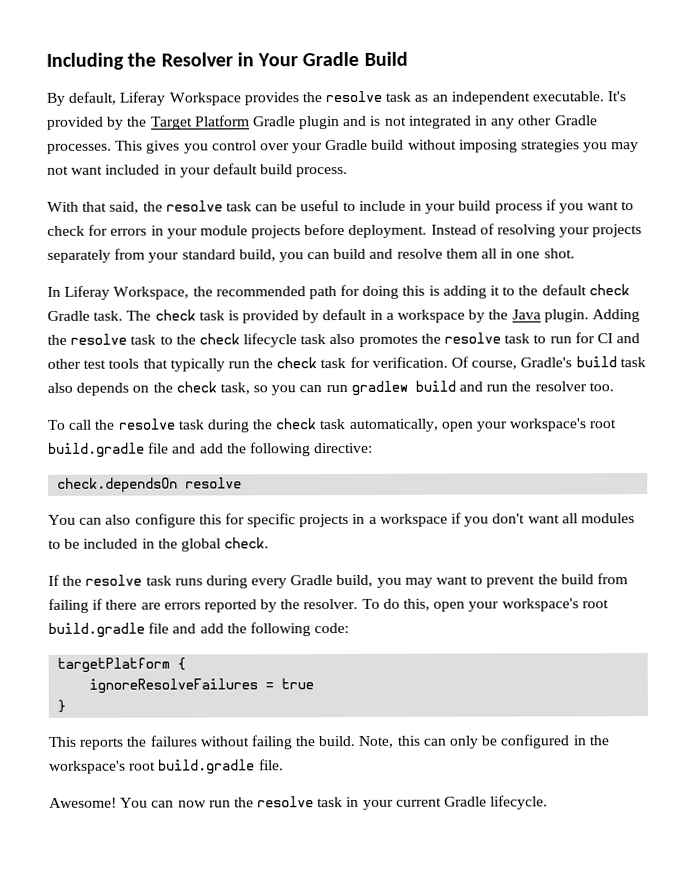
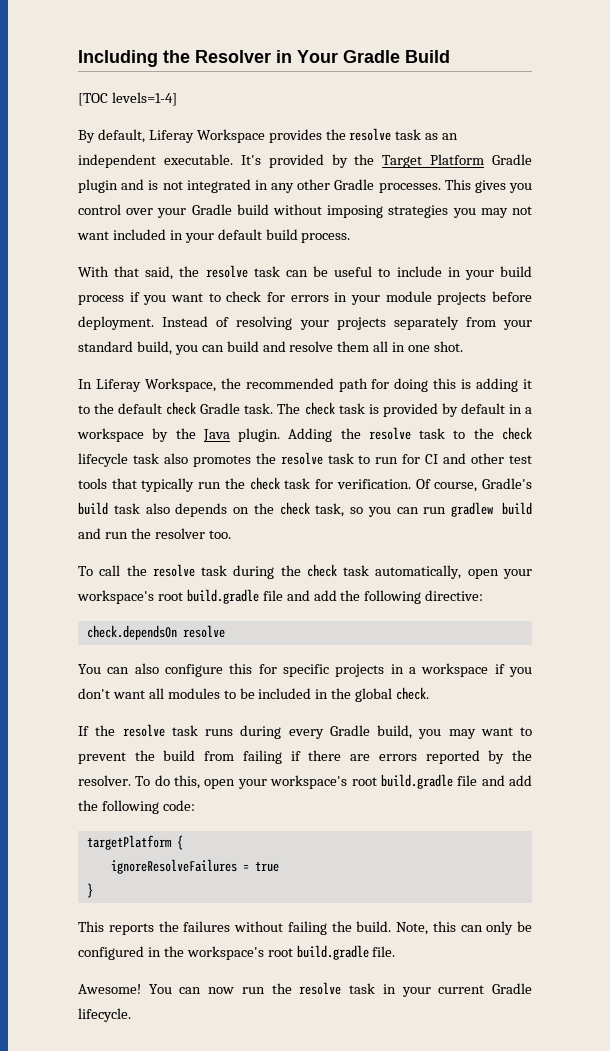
(408, 58) none -> [78,92,177,106] // [TOC levels=1-4]

